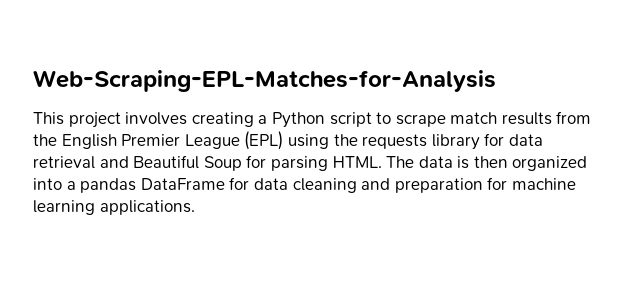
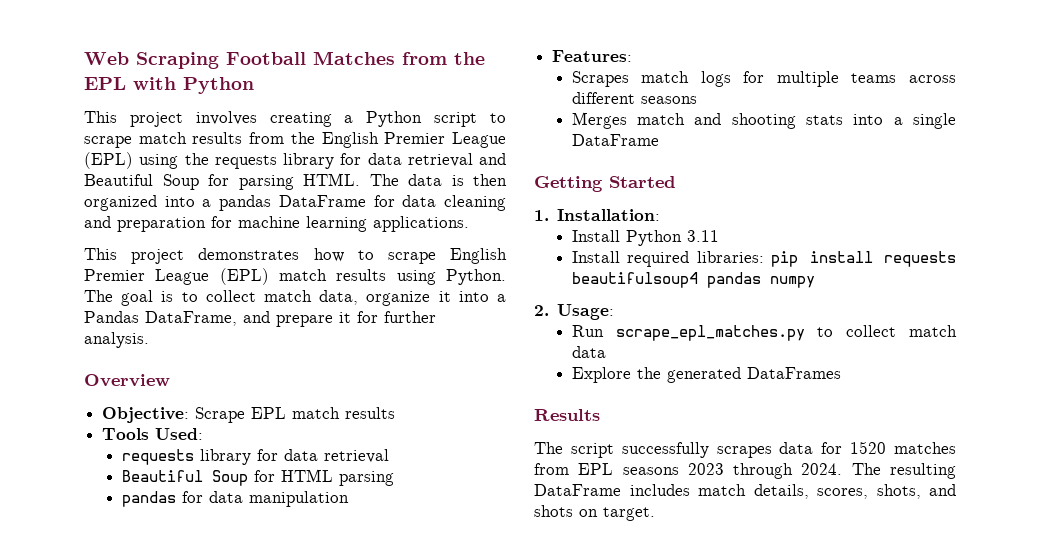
[33,70,496,92] Web-Scraping-EPL-Matches-for-Analysis -> [84,51,485,69] [84,77,254,94] Web Scraping Football Matches from the EPL with Python
(195, 207) none -> [84,248,508,264] [84,268,506,285] [84,290,506,306] [84,311,436,327] [84,332,149,348] [84,374,170,387] [102,407,396,423] [102,428,204,440] [121,449,389,465] [121,469,394,486] [121,491,349,507] [552,50,633,62] [571,71,956,87] [571,92,697,104] [571,112,956,129] [571,134,659,146] [534,176,675,192] [534,209,661,221] [571,230,719,246] [571,251,956,267] [571,272,815,288] [534,304,615,320] [571,325,957,341] [571,346,606,358] [571,367,841,383] [534,409,600,421] [534,441,956,458] [534,463,956,479] [534,484,956,499] [534,505,655,521] // This project demonstrates how to scrape English Premier League (EPL) match results using Python. The goal is to collect match data, organize it into a Pandas DataFrame, and prepare it for further analysis. // Overview // Objective: Scrape EPL match results // Tools Used: // requests library for data retrieval // Beautiful Soup for HTML parsing // pandas for data manipulation // Features: // Scrapes match logs for multiple teams across different seasons // Merges match and shooting stats into a single DataFrame // Getting Started // 1. Installation: // Install Python 3.11 // Install required libraries: pip install requests beautifulsoup4 pandas numpy // 2. Usage: // Run scrape_epl_matches.py to collect match data // Explore the generated DataFrames // Results // The script successfully scrapes data for 1520 matches from EPL seasons 2023 through 2024. The resulting DataFrame includes match details, scores, shots, and shots on target.

